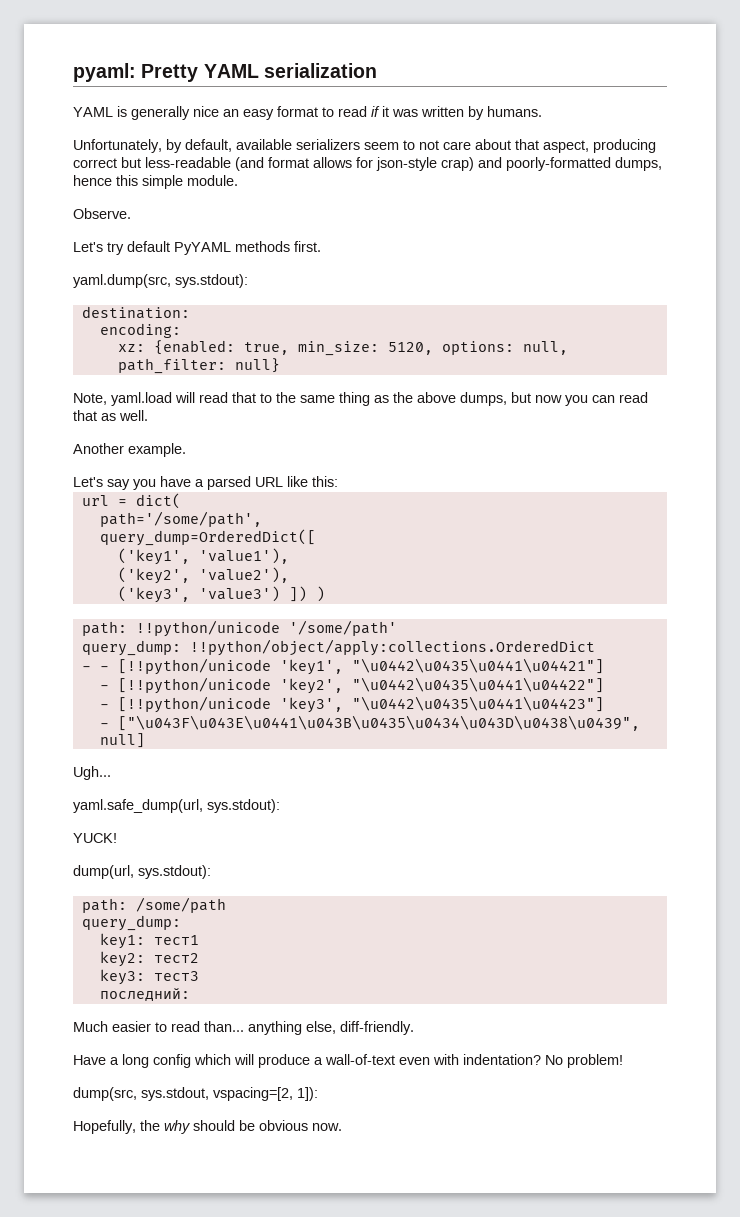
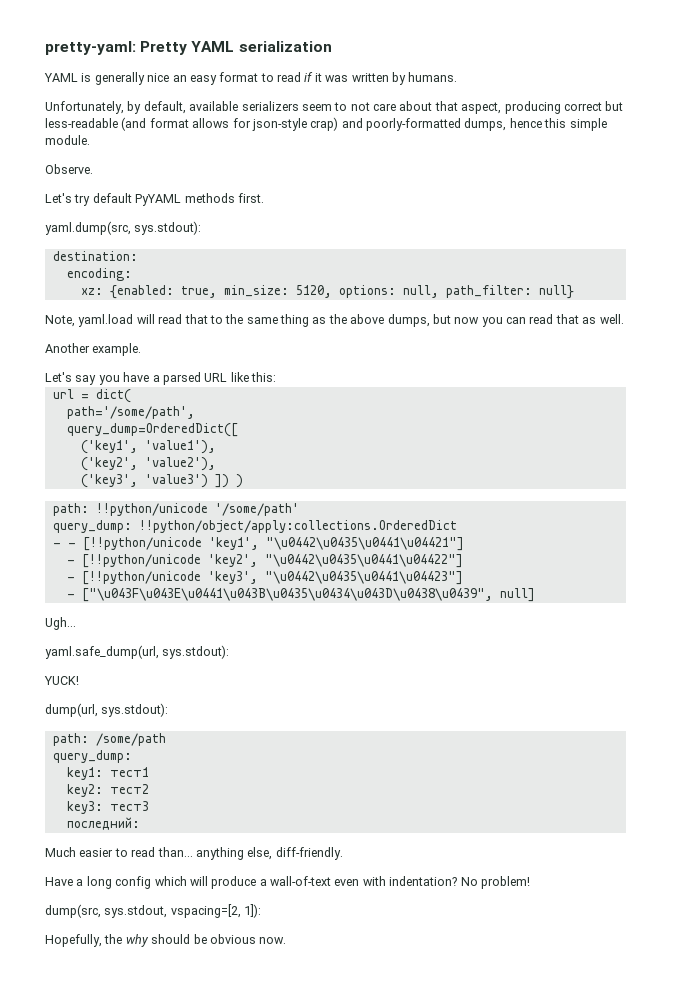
[73,63,136,82] pyaml: -> [45,41,136,55] pretty-yaml:

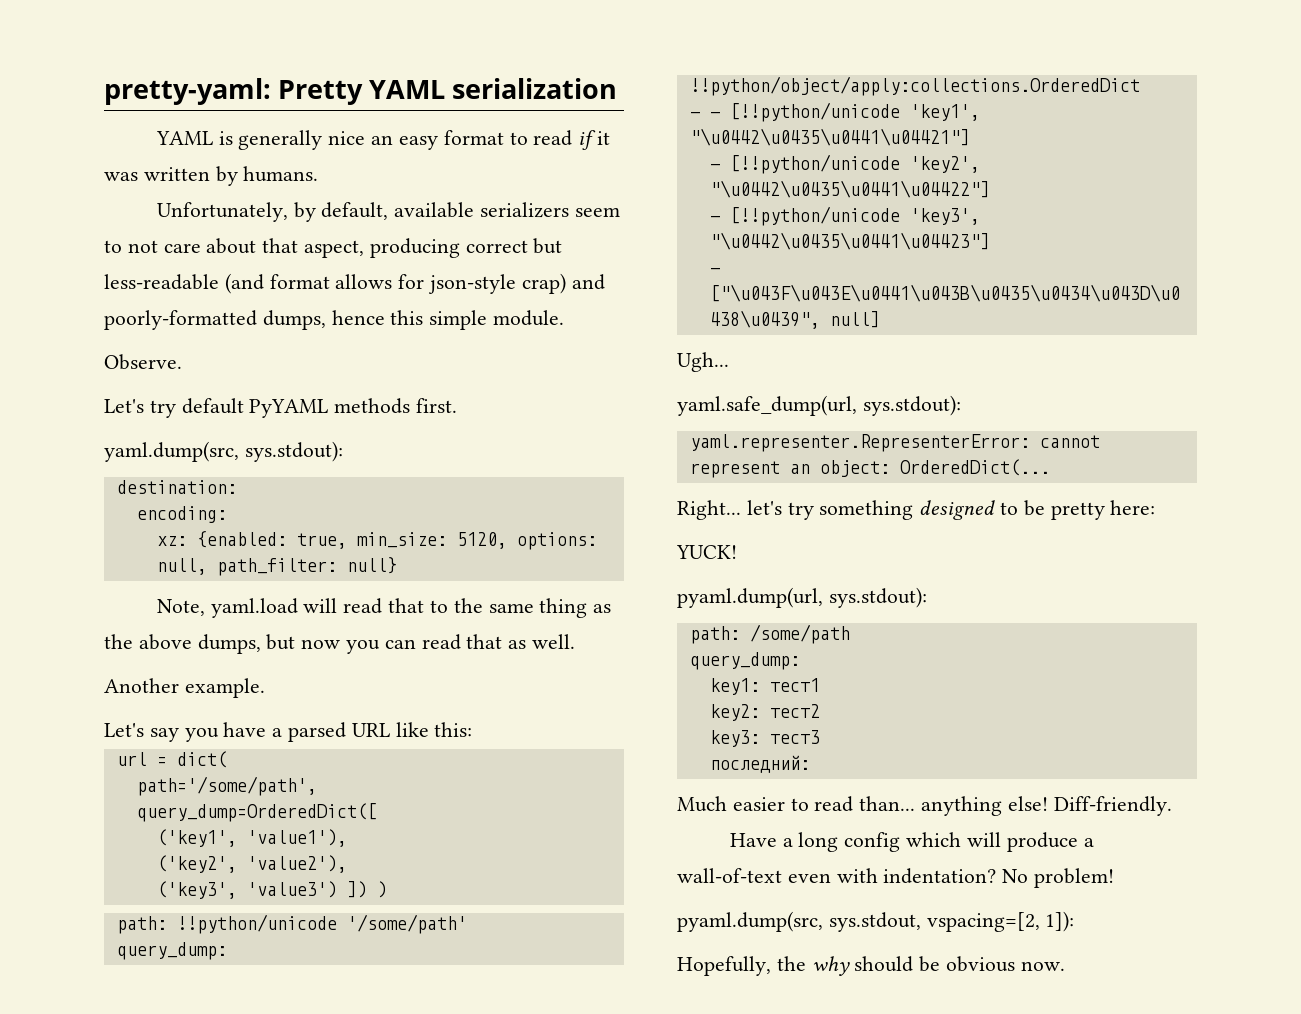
(230, 652) none -> [689,434,1100,452] [689,459,1050,478] [677,500,1156,520] // yaml.representer.RepresenterError: cannot represent an object: OrderedDict(... // Right... let's try something designed to be pretty here:
[45,703,98,717] dump(url, -> [677,587,823,608] pyaml.dump(url,
[247,847,343,860] else, diff-friendly. -> [1007,796,1172,816] else! Diff-friendly.
[45,904,101,918] dump(src, -> [677,911,823,932] pyaml.dump(src,

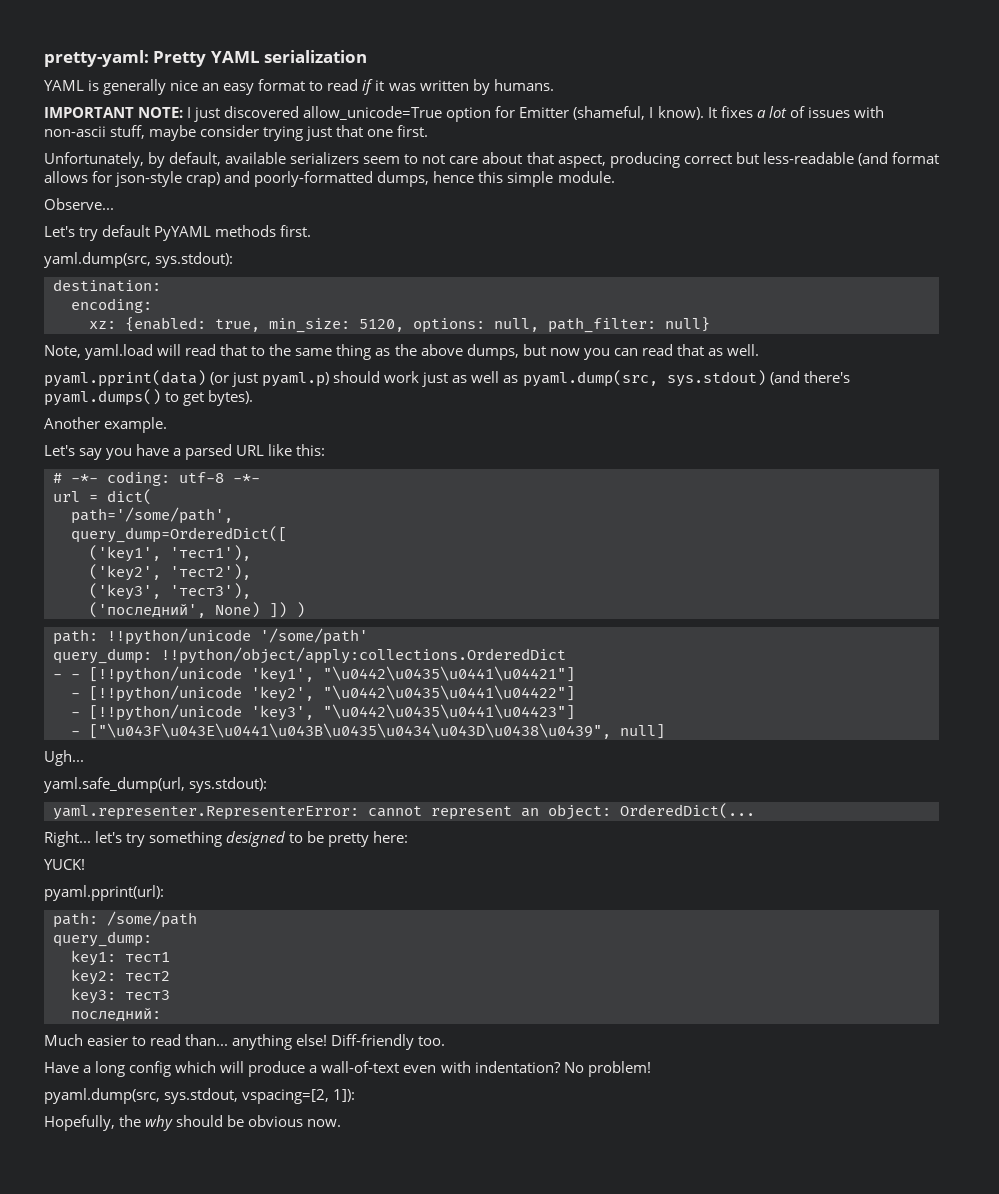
(319, 174) none -> [44,106,884,122] [44,125,429,141] // IMPORTANT NOTE: I just discovered allow_unicode=True option for Emitter (shameful, I know). It fixes a lot of issues with non-ascii stuff, maybe consider trying just that one first.
[104,354,182,370] Observe. -> [44,198,114,210] Observe...
(576, 641) none -> [44,370,850,387] [44,389,254,406] // pyaml.pprint(data) (or just pyaml.p) should work just as well as pyaml.dump(src, sys.stdout) (and there's pyaml.dumps() to get bytes).
(473, 729) none -> [53,471,260,486] // # -*- coding: utf-8 -*-
[246,829,347,847] 'value1'), -> [170,545,251,561] 'тест1'),
[246,855,347,873] 'value2'), -> [170,564,251,580] 'тест2'),
[246,881,337,898] 'value3') -> [170,583,251,599] [89,602,260,618] 'тест3'), // ('последний', None)
[677,587,927,608] pyaml.dump(url, sys.stdout): -> [44,885,164,901] pyaml.pprint(url):
[1053,796,1172,816] Diff-friendly. -> [331,1034,446,1050] Diff-friendly too.

